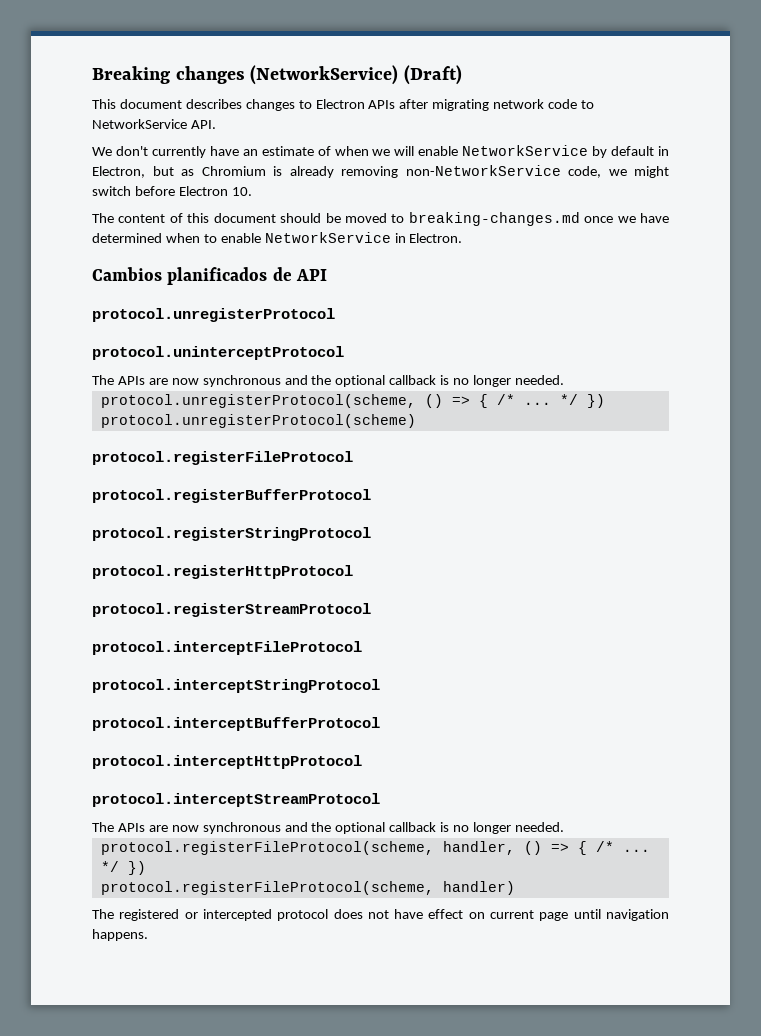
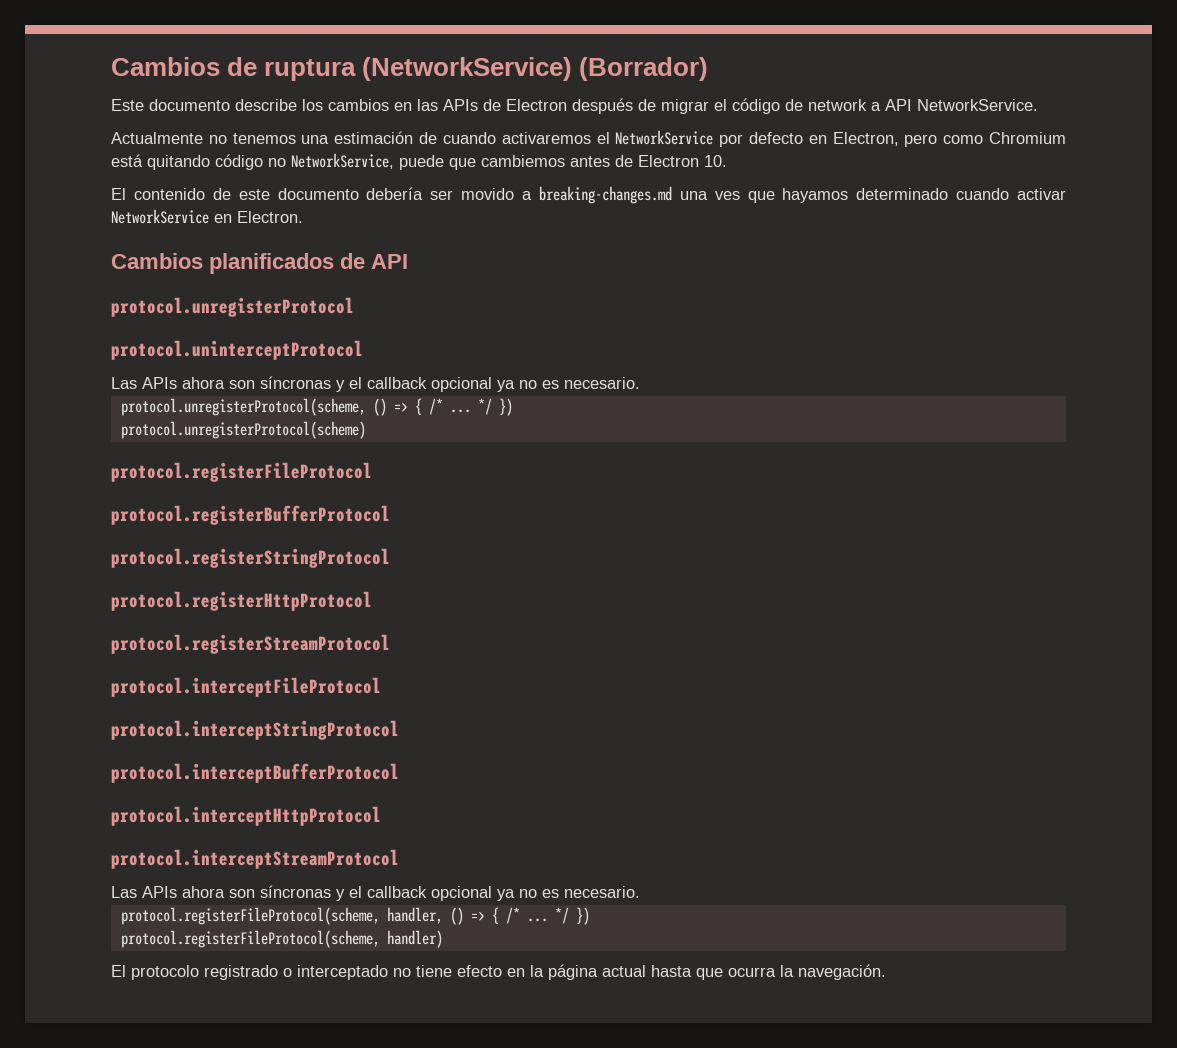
[92,65,463,85] [92,99,595,111] [92,119,216,129] [92,145,670,158] [92,165,669,178] [92,186,252,196] [92,212,669,226] [92,232,406,243] Breaking changes (NetworkService) (Draft) // This document describes changes to Electron APIs after migrating network code to NetworkService API. // We don't currently have an estimate of when we will enable NetworkService by default in Electron, but as Chromium is already removing non-NetworkService code, we might switch before Electron 10. // The content of this document should be moved to breaking-changes.md once we have determined when to enable NetworkService in -> [111,57,709,81] [111,98,1038,114] [111,130,1066,147] [111,153,727,170] [111,186,1066,204] [111,209,232,224] Cambios de ruptura (NetworkService) (Borrador) // Este documento describe los cambios en las APIs de Electron después de migrar el código de network a API NetworkService. // Actualmente no tenemos una estimación de cuando activaremos el NetworkService por defecto en Electron, pero como Chromium está quitando código no NetworkService, puede que cambiemos antes de Electron 10. // El contenido de este documento debería ser movido a breaking-changes.md una ves que hayamos determinado cuando activar NetworkService en
[92,375,564,387] The APIs are now synchronous and the optional callback is no longer needed. -> [111,376,640,392] Las APIs ahora son síncronas y el callback opcional ya no es necesario.
[92,822,564,834] The APIs are now synchronous and the optional callback is no longer needed. -> [111,885,640,901] Las APIs ahora son síncronas y el callback opcional ya no es necesario.
[92,909,670,921] [92,929,148,941] The registered or intercepted protocol does not have effect on current page until navigation happens. -> [111,964,886,980] El protocolo registrado o interceptado no tiene efecto en la página actual hasta que ocurra la navegación.

